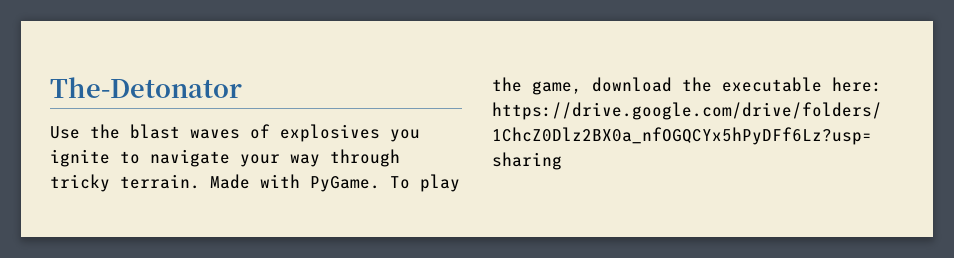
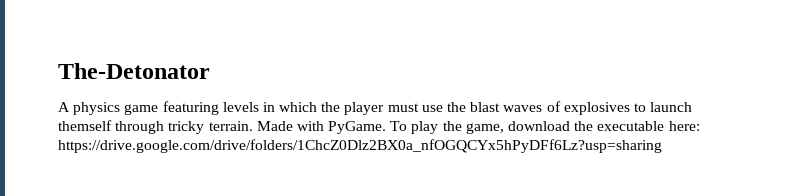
[50,126,80,139] Use -> [58,101,443,115] A physics game featuring levels in which the player must use
[390,129,420,142] [50,149,320,167] you ignite to navigate your way -> [633,102,693,112] [58,120,112,131] to launch themself

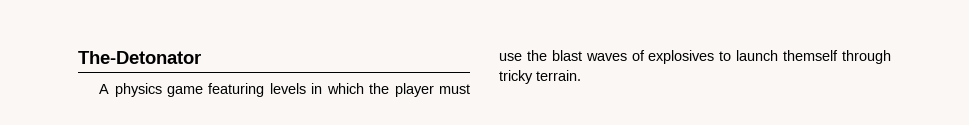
[256,121,700,134] [58,139,662,153] Made with PyGame. To play the game, download the executable here: https://drive.google.com/drive/folders/1ChcZ0Dlz2BX0a_nfOGQCYx5hPyDFf6Lz?usp=sharing -> (581, 75) none

